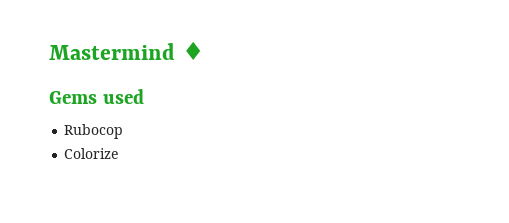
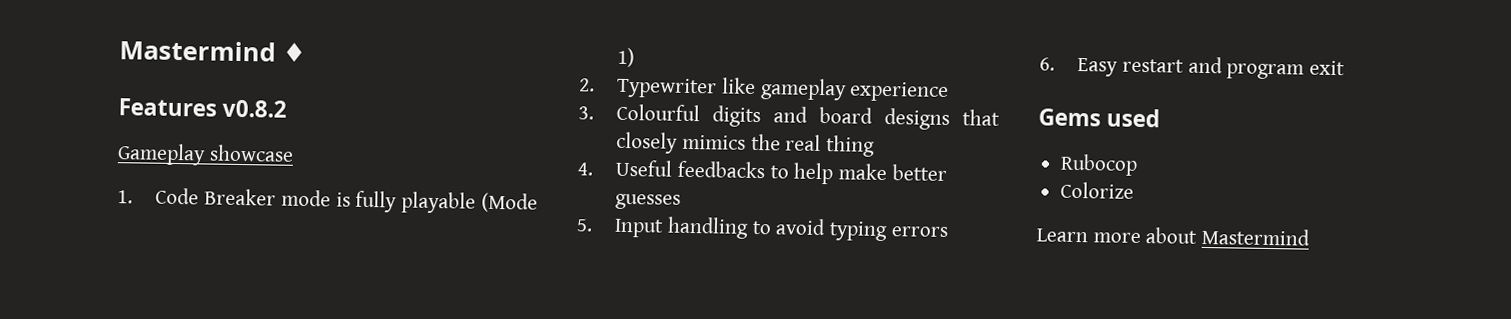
(204, 50) none -> [118,98,288,118] [117,143,294,166] [117,187,538,214] [617,47,636,68] [579,77,950,102] [578,103,1000,131] [616,131,875,157] [577,159,947,185] [615,193,682,210] [576,216,948,242] [1039,56,1345,80] // Features v0.8.2 // Gameplay showcase // 1. Code Breaker mode is fully playable (Mode 1) // 2. Typewriter like gameplay experience // 3. Colourful digits and board designs that closely mimics the real thing // 4. Useful feedbacks to help make better guesses // 5. Input handling to avoid typing errors // 6. Easy restart and program exit
(119, 153) none -> [1036,227,1311,246] // Learn more about Mastermind

